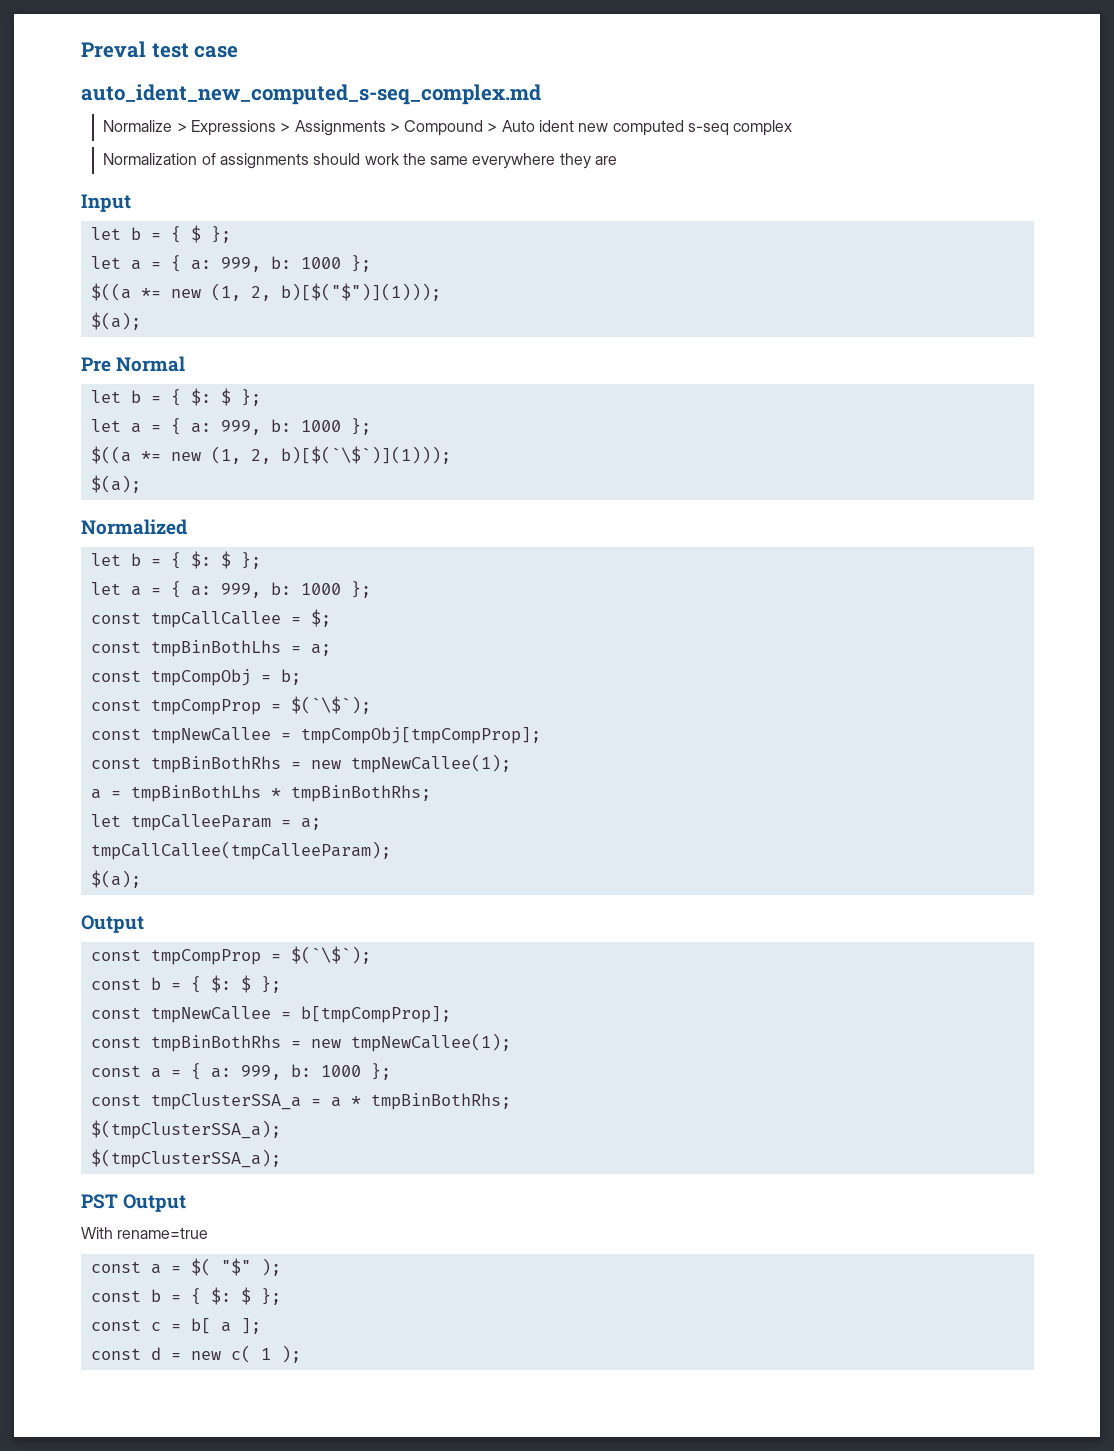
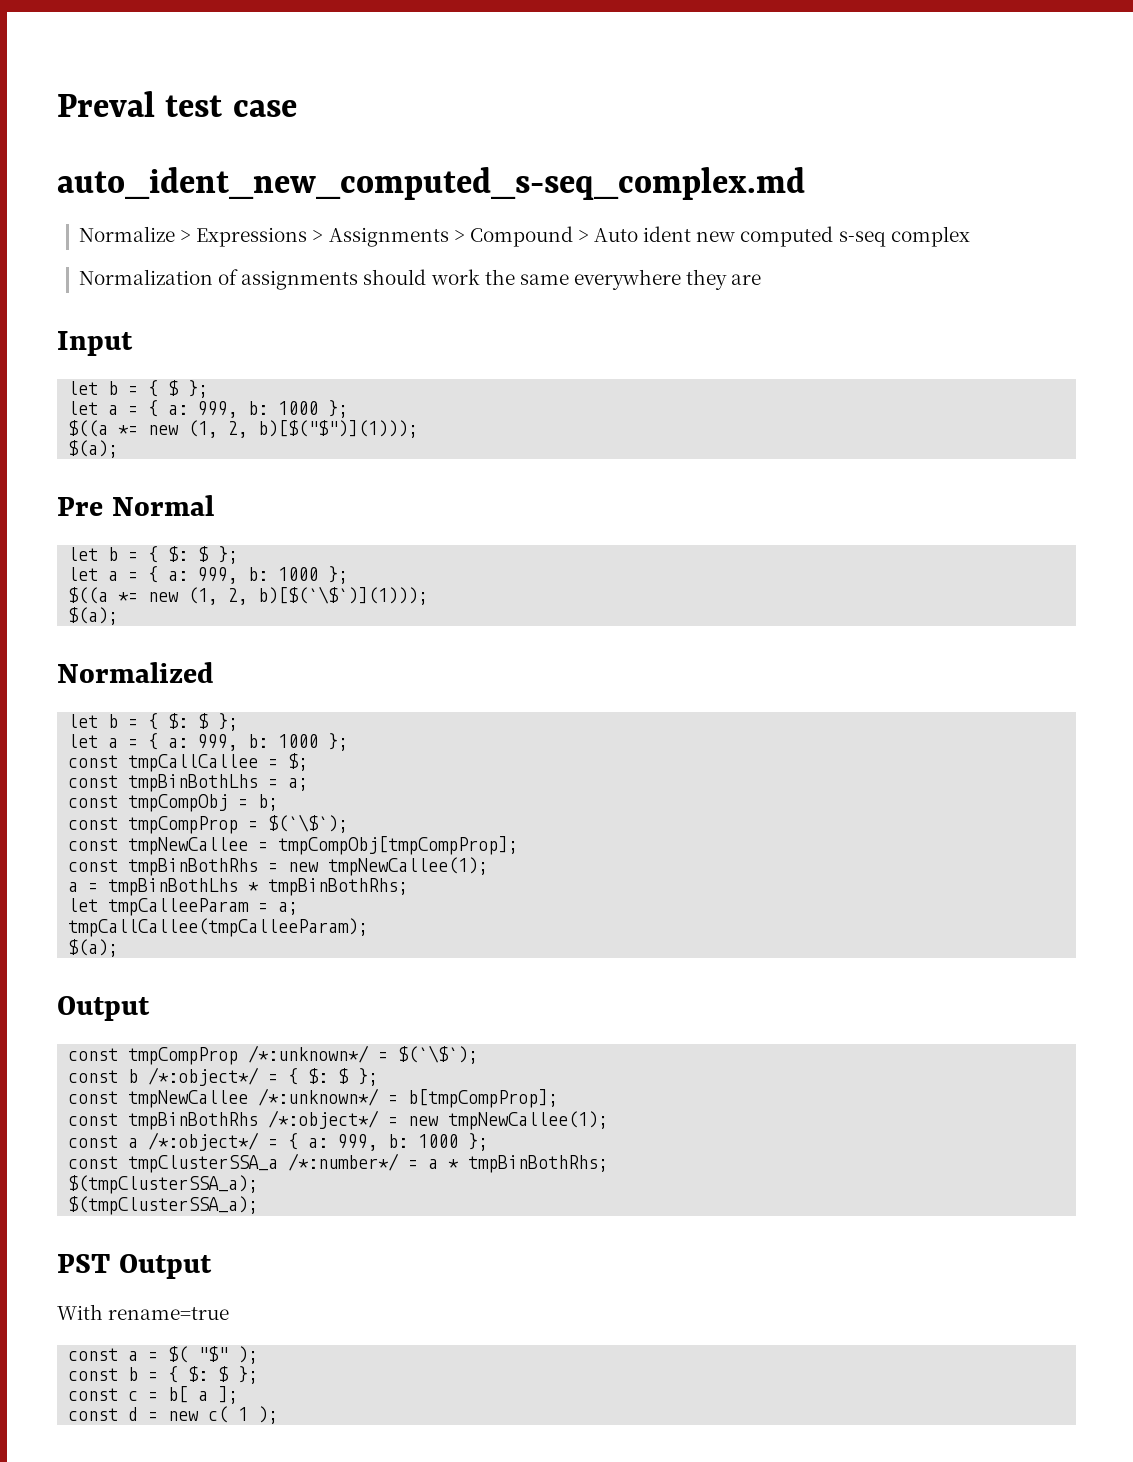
(261, 957) none -> [248,1045,370,1063] /*:unknown*/
(161, 983) none -> [148,1067,260,1086] /*:object*/
(271, 1014) none -> [258,1088,380,1106] /*:unknown*/
(281, 1043) none -> [268,1110,380,1129] /*:object*/
(161, 1073) none -> [148,1132,260,1151] /*:object*/
(301, 1101) none -> [288,1153,400,1171] /*:number*/

